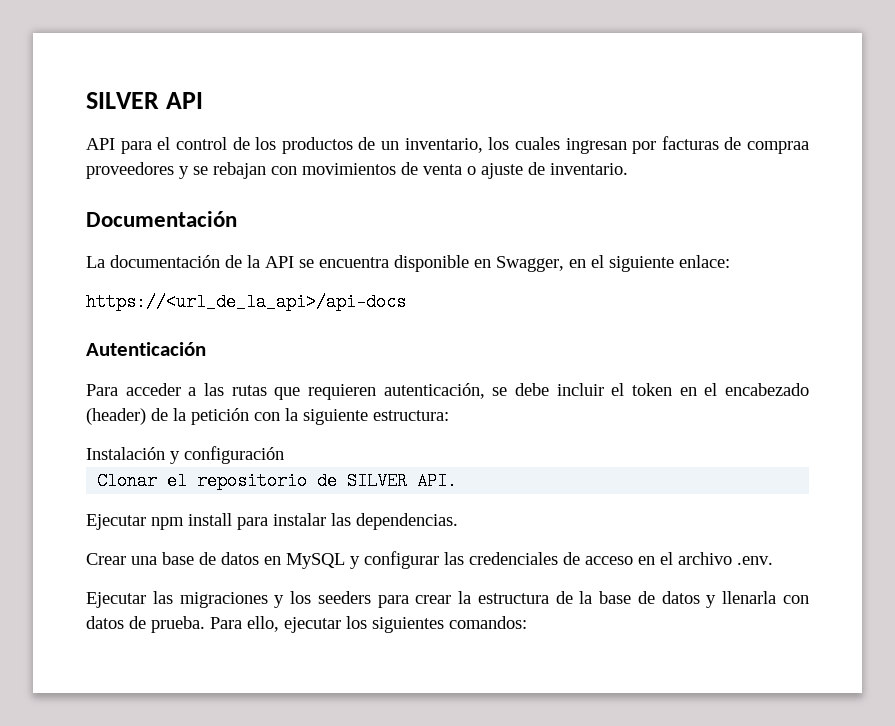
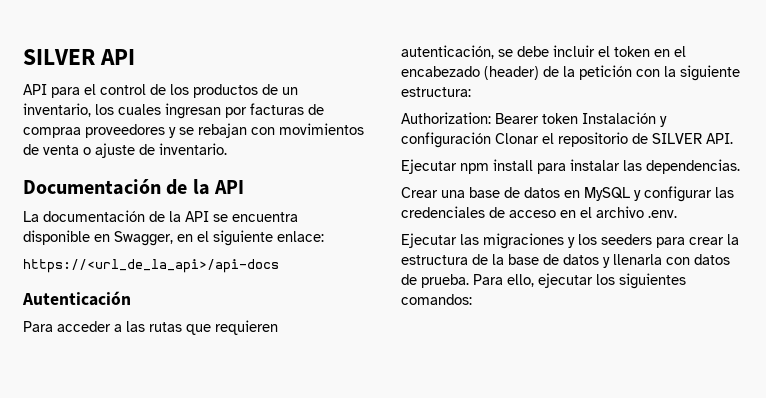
(237, 219) none -> [166,179,245,195] de la API
(449, 415) none -> [401,112,578,124] Authorization: Bearer token
(284, 455) // -> (491, 140) none

